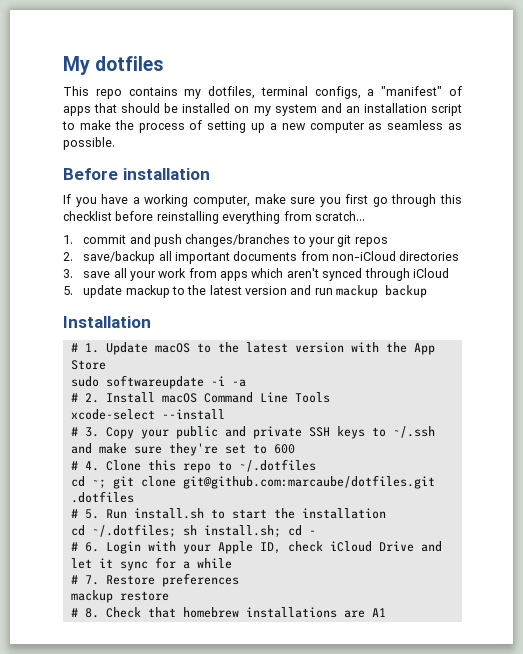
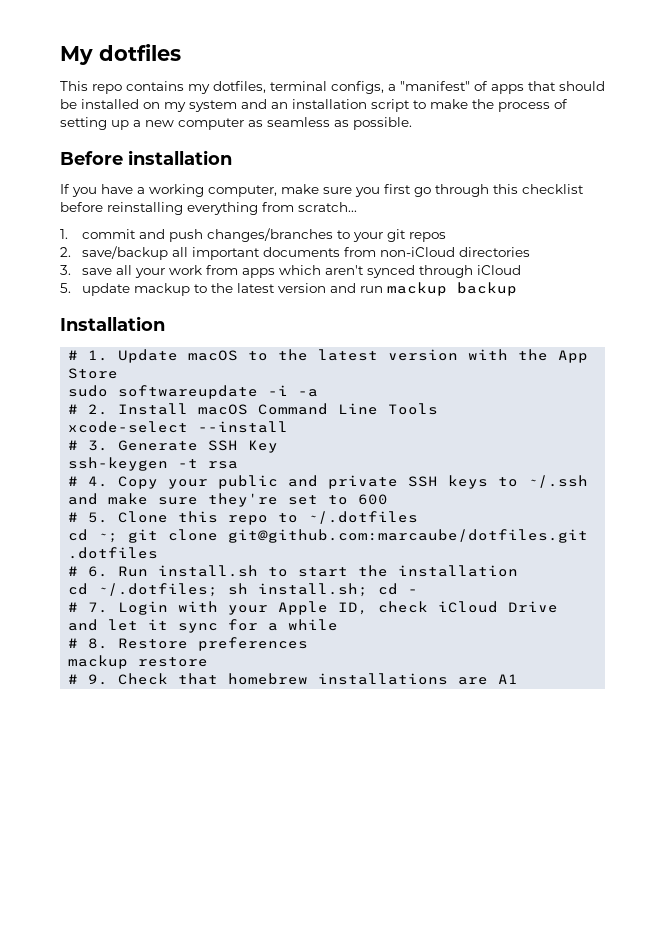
(99, 432) none -> [118,440,279,453] [68,457,239,471] [68,476,109,487] Generate SSH Key // ssh-keygen -t rsa // # 4.
[84,461,99,471] 4. -> [88,512,109,523] 5.
[84,509,99,519] 5. -> [88,566,109,577] 6.
[84,542,99,552] 6. -> [88,602,109,613] 7.
[84,575,99,585] 7. -> [88,638,109,649] 8.
[84,608,99,618] 8. -> [88,674,109,685] 9.

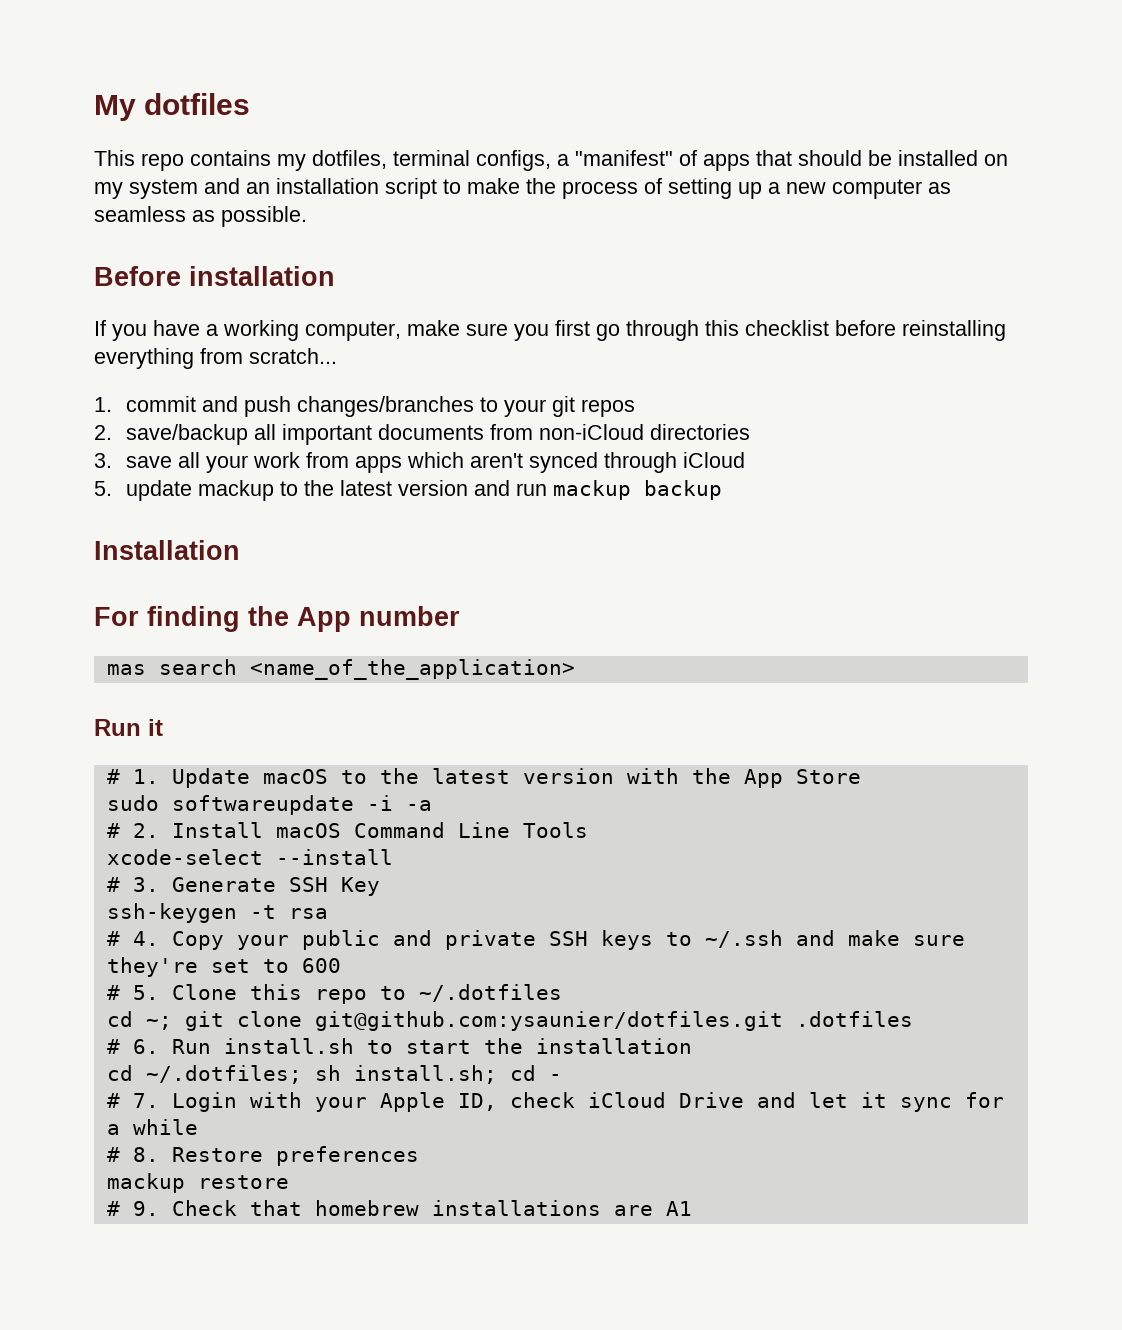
(165, 323) none -> [94,606,460,632] [106,659,575,680] [94,719,163,736] // For finding the App number // mas search <name_of_the_application> // Run it
[228,529,589,543] git@github.com:marcaube/dotfiles.git -> [314,1011,783,1031] git@github.com:ysaunier/dotfiles.git

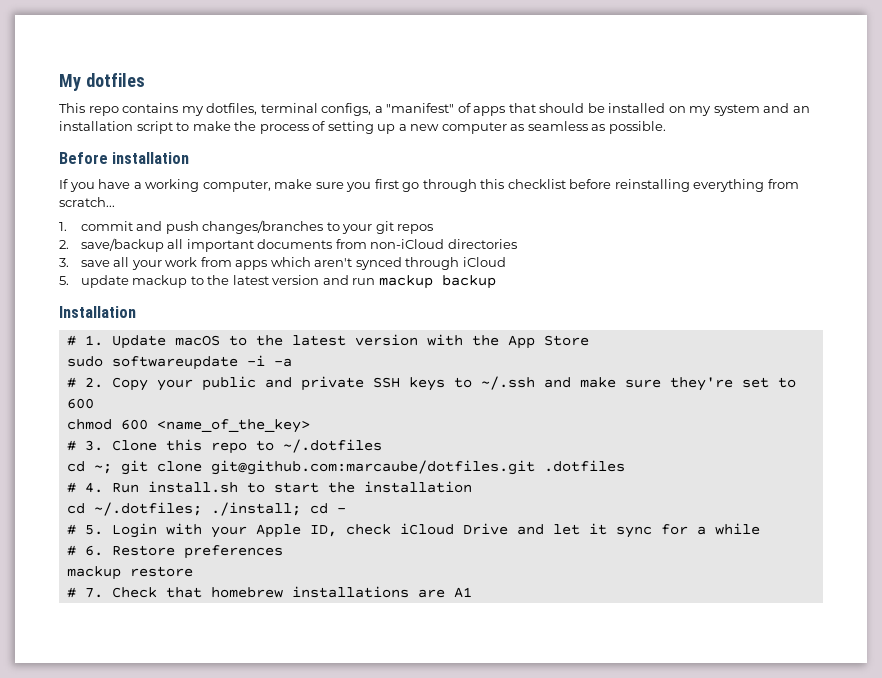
[94,606,460,632] [106,659,575,680] [94,719,163,736] // For finding the App number // mas search <name_of_the_application> // Run it -> (136, 312) none
[171,822,588,838] [106,849,393,865] [106,877,380,896] [106,903,328,923] [106,931,159,946] Install macOS Command Line Tools // xcode-select --install // # 3. Generate SSH Key // ssh-keygen -t rsa // # 4. -> (103, 382) none
[106,985,159,1000] // # 5. -> [66,419,310,433] [66,440,103,451] // chmod 600 <name_of_the_key> // # 3.
[314,1011,783,1031] git@github.com:ysaunier/dotfiles.git -> [210,460,535,475] git@github.com:marcaube/dotfiles.git
[132,1039,159,1054] 6. -> [84,482,103,493] 4.
[314,1065,497,1084] sh install.sh; -> [210,502,301,516] ./install;
[132,1093,159,1108] 7. -> [84,525,103,535] 5.
[132,1147,159,1162] 8. -> [84,545,103,556] 6.
[132,1201,159,1216] 9. -> [84,588,103,598] 7.

